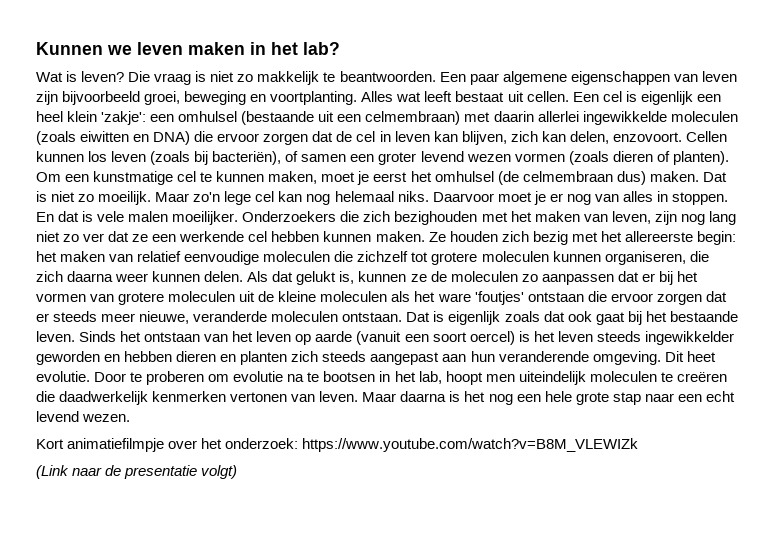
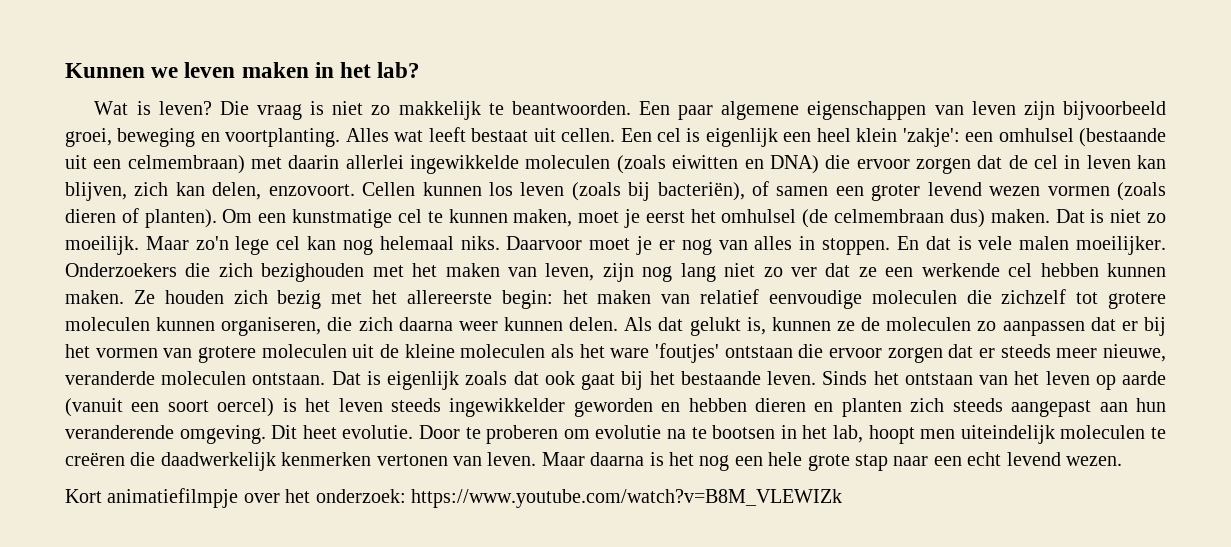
[36,465,238,479] // (Link naar de presentatie volgt) -> (842, 498) none

